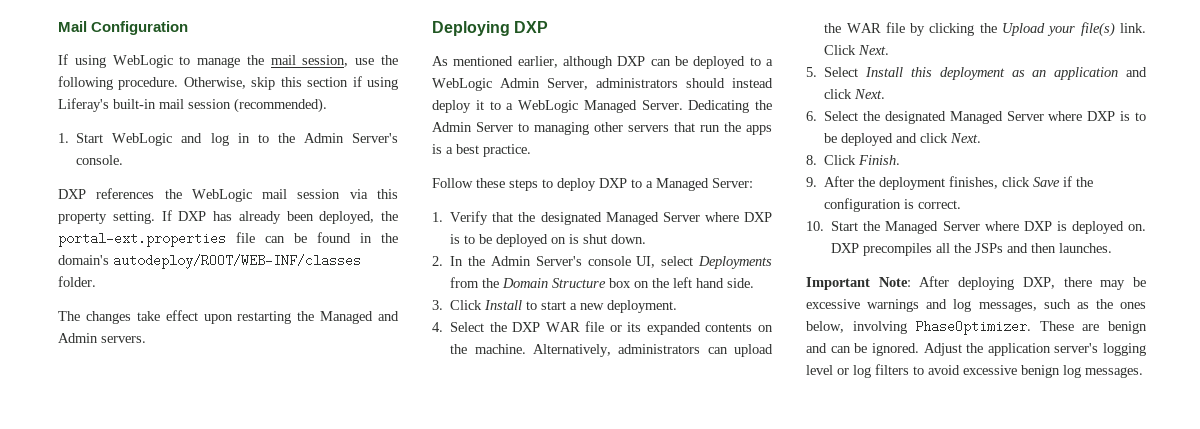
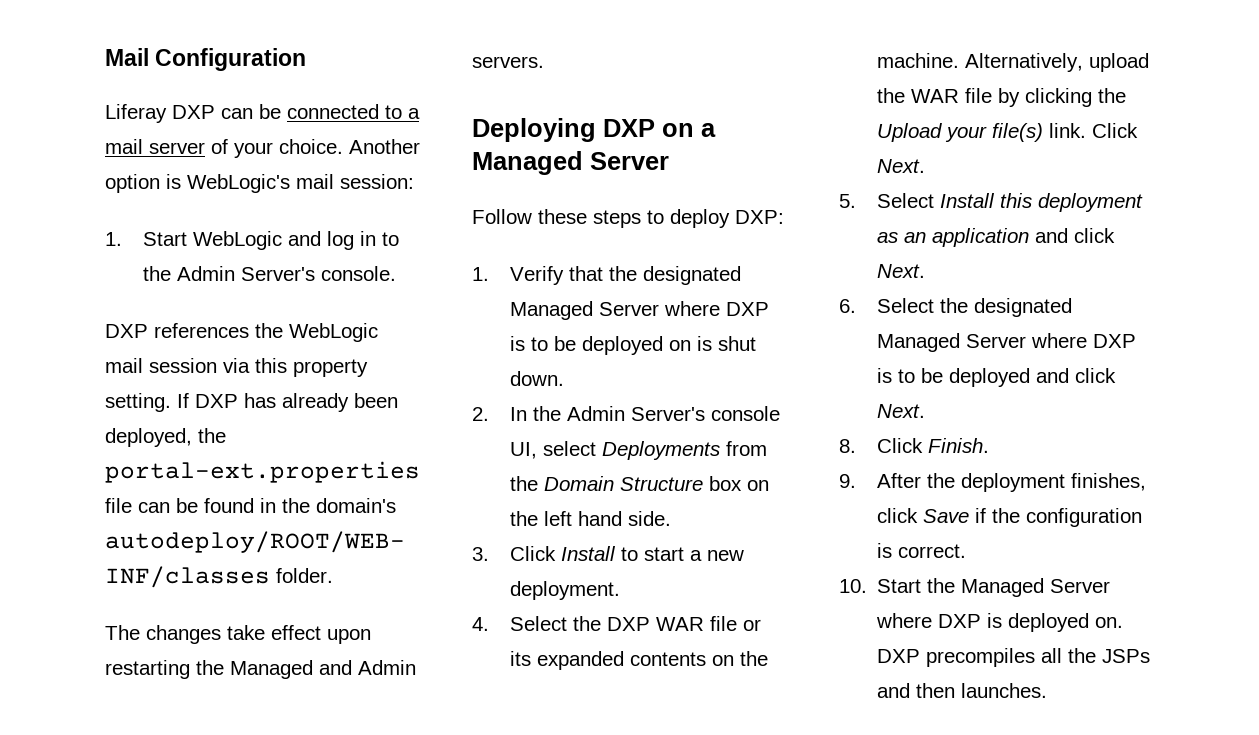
[58,54,398,68] [58,76,398,90] [58,98,327,113] If using WebLogic to manage the mail session, use the following procedure. Otherwise, skip this section if using Liferay's built-in mail session (recommended). -> [105,104,420,123] [105,139,420,158] [105,174,414,193] Liferay DXP can be connected to a mail server of your choice. Another option is WebLogic's mail session:
[432,56,773,69] [432,78,773,91] [432,100,772,113] [432,122,772,135] [432,144,531,157] // As mentioned earlier, although DXP can be deployed to a WebLogic Admin Server, administrators should instead deploy it to a WebLogic Managed Server. Dedicating the Admin Server to managing other servers that run the apps is a best practice. -> [662,123,716,137] [472,151,669,175] on a Managed Server
[599,178,753,191] DXP to a Managed Server: -> [735,210,784,224] DXP:
[618,344,728,354] administrators can -> (1084, 62) none
[806,276,1146,290] [806,299,1146,312] [806,320,1147,335] [806,343,1146,356] [806,364,1143,378] // Important Note: After deploying DXP, there may be excessive warnings and log messages, such as the ones below, involving PhaseOptimizer. These are benign and can be ignored. Adjust the application server's logging level or log filters to avoid excessive benign log messages. -> (1048, 690) none

